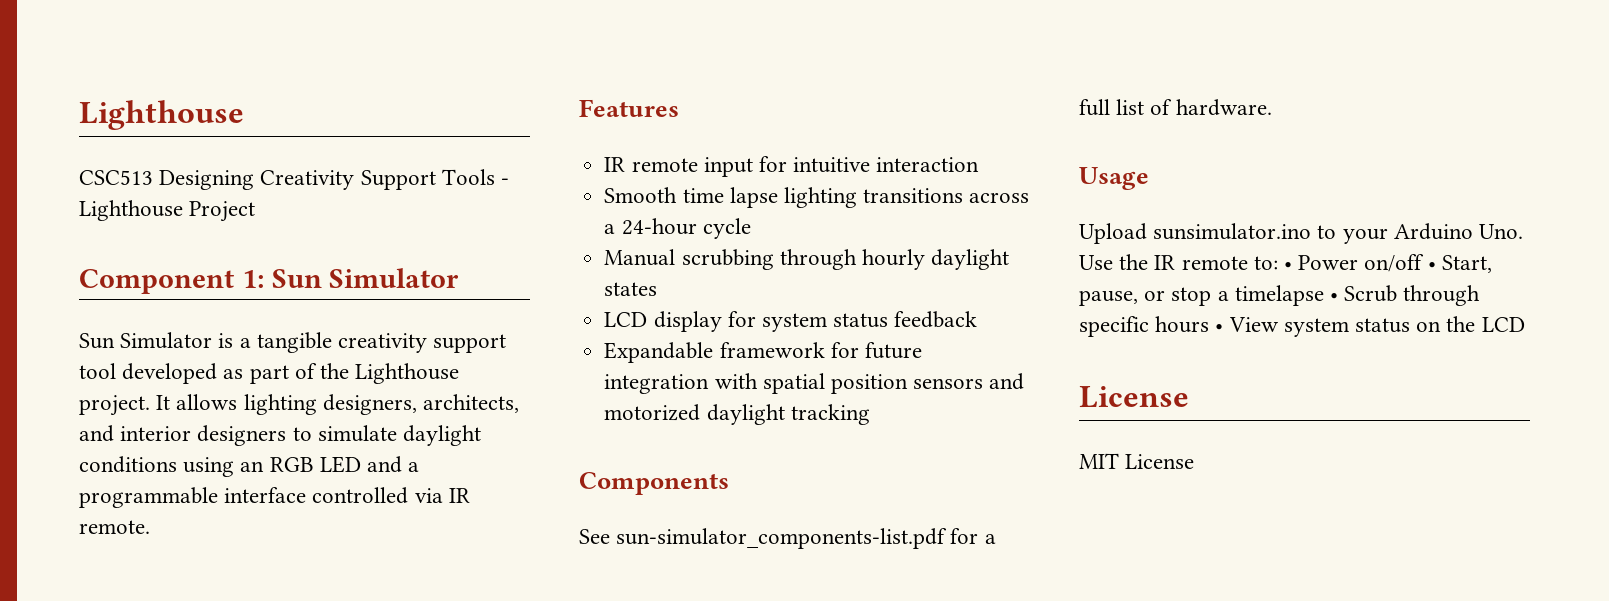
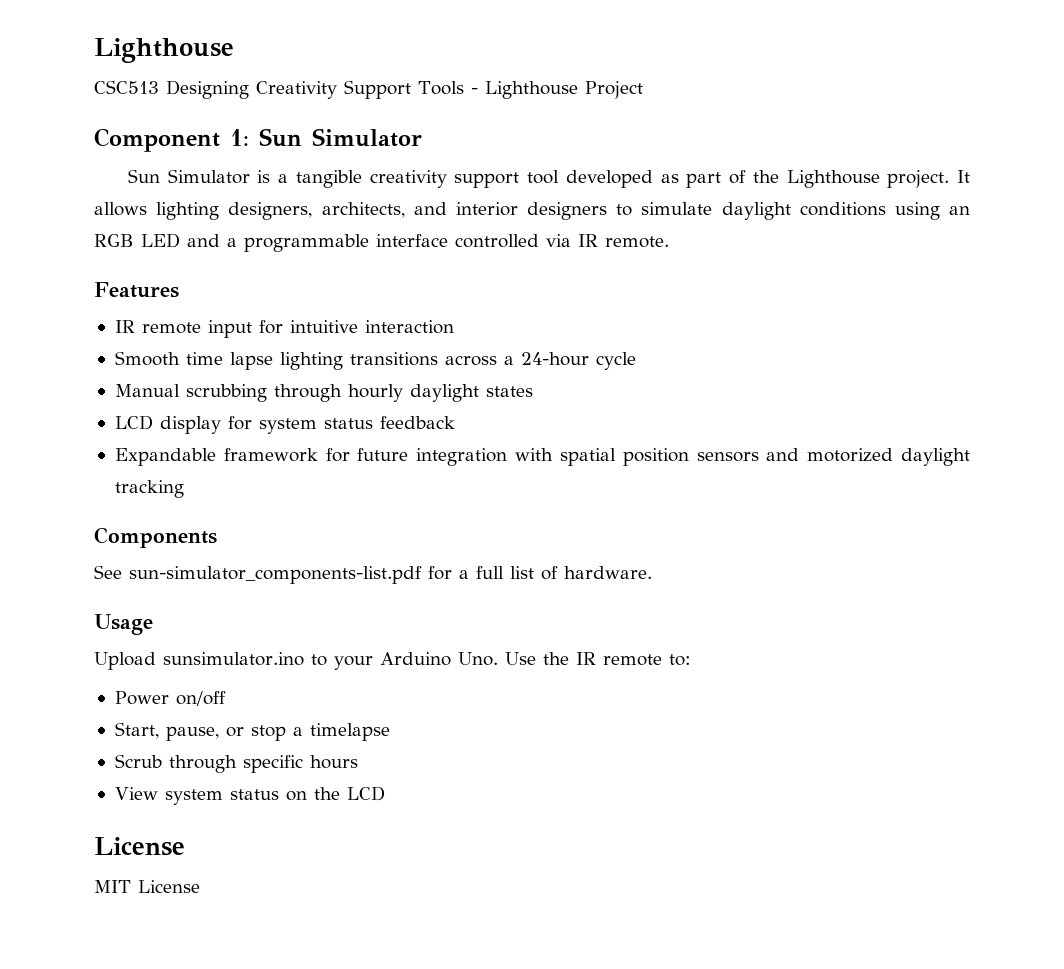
[1284,262,1293,270] • -> (691, 660) //
[1427,262,1436,270] • -> (226, 698) //
[1330,293,1339,301] • -> (390, 732) //
[1215,324,1224,332] • -> (358, 762) //

